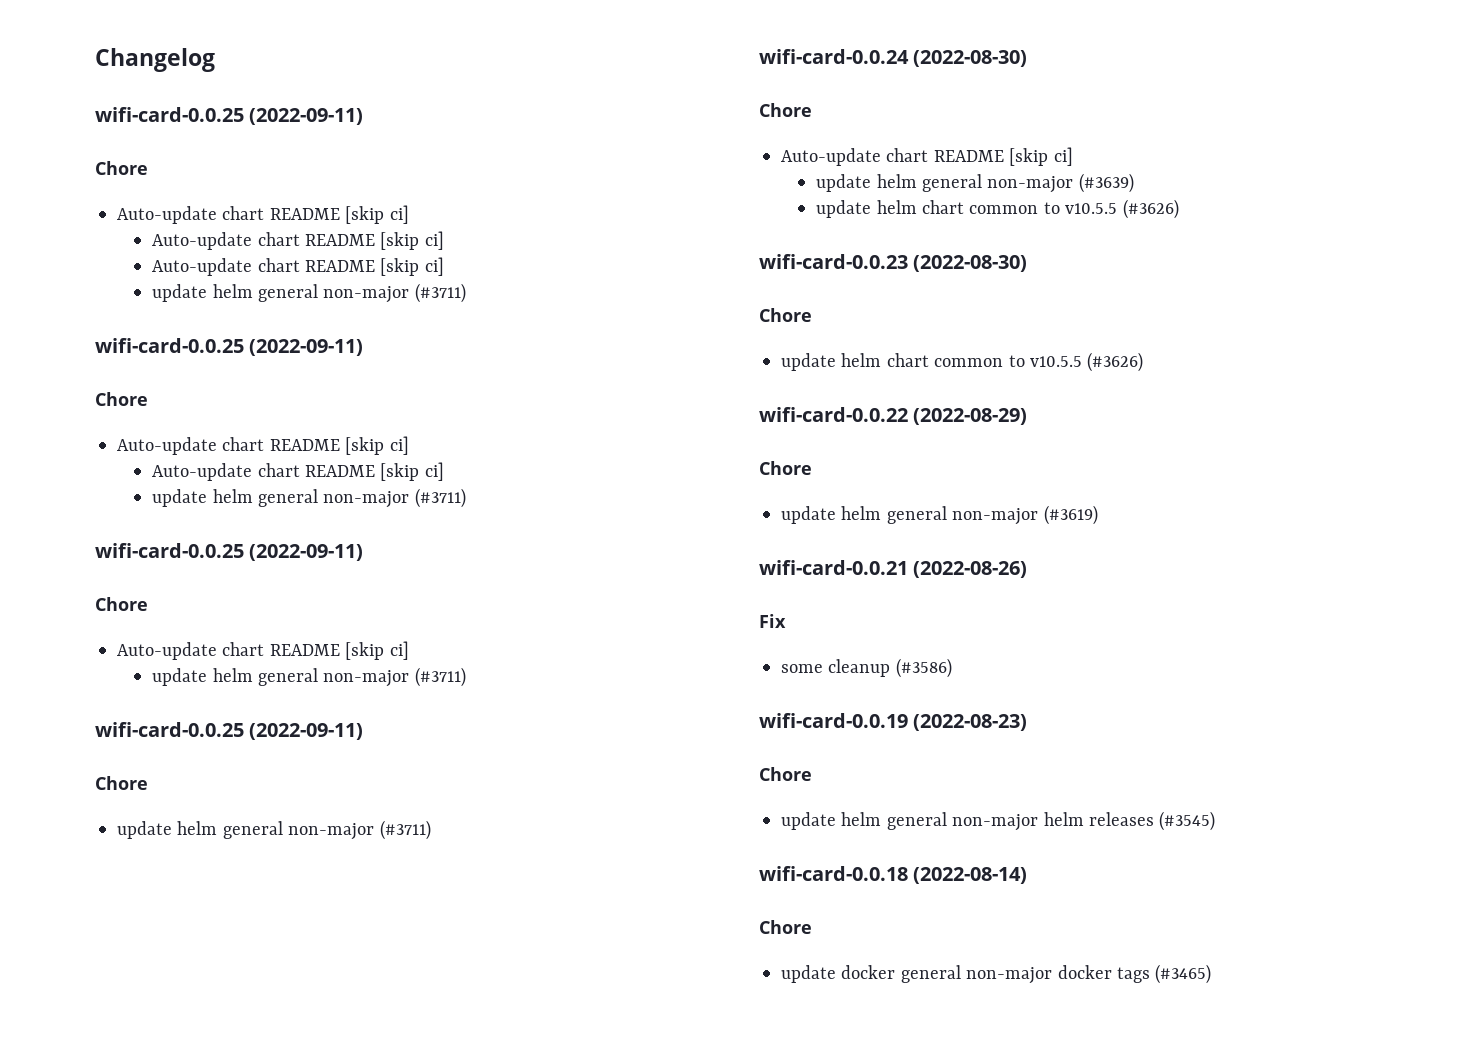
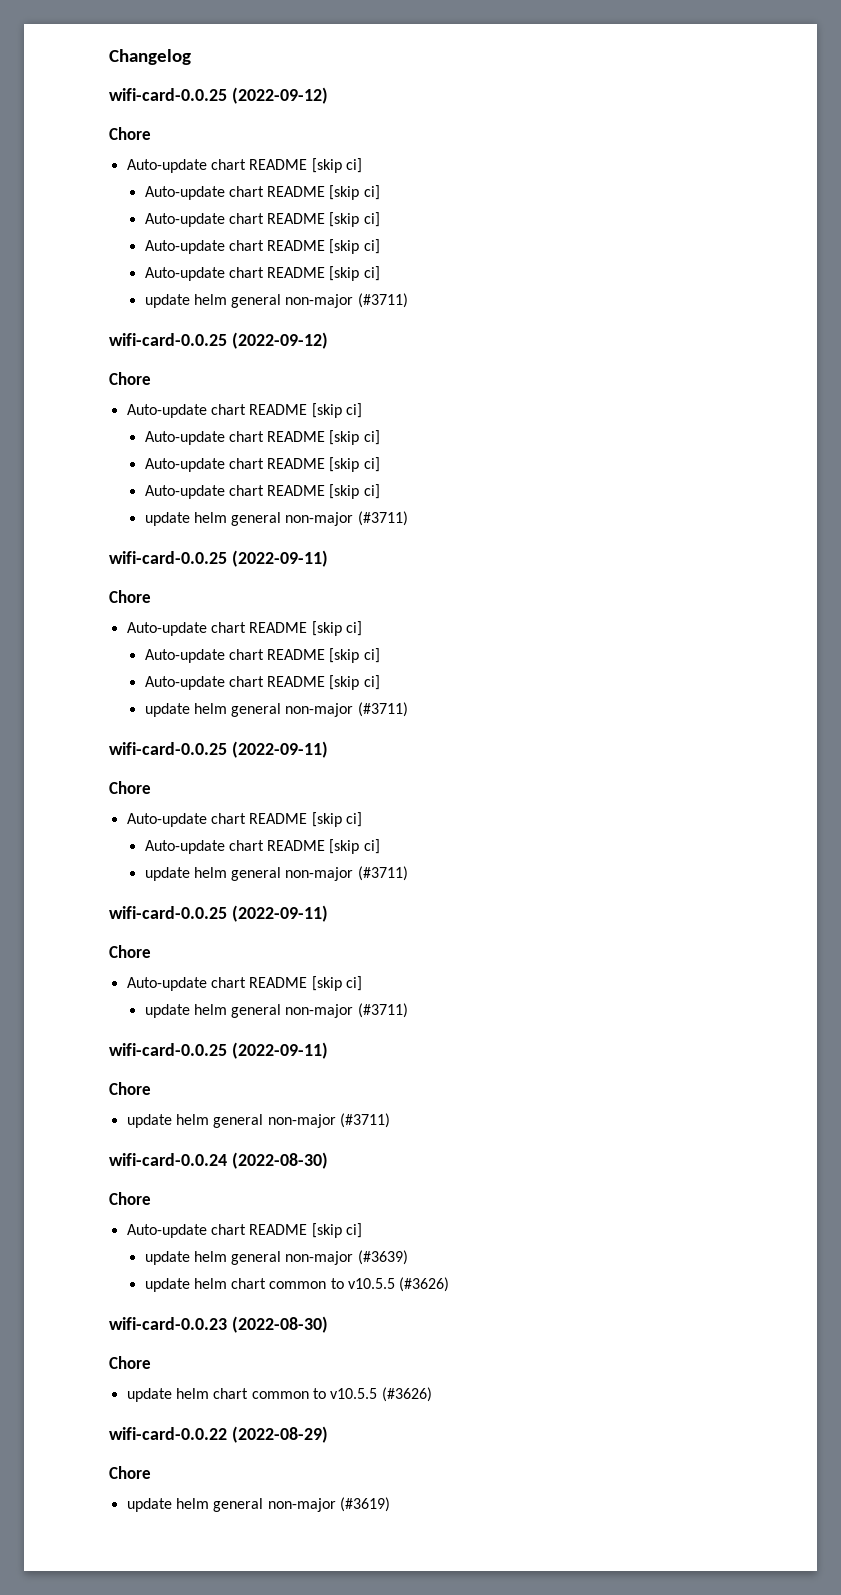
(215, 60) none -> [109,87,328,104] [109,127,151,140] [126,158,362,173] [144,185,380,200] [144,212,380,227] [144,239,380,254] [144,266,380,281] [144,293,408,308] [109,332,328,349] [109,372,151,385] [126,403,362,418] [144,430,380,445] [144,457,380,472] [144,484,380,499] [144,511,408,526] // wifi-card-0.0.25 (2022-09-12) // Chore // Auto-update chart README [skip ci] // Auto-update chart README [skip ci] // Auto-update chart README [skip ci] // Auto-update chart README [skip ci] // Auto-update chart README [skip ci] // update helm general non-major (#3711) // wifi-card-0.0.25 (2022-09-12) // Chore // Auto-update chart README [skip ci] // Auto-update chart README [skip ci] // Auto-update chart README [skip ci] // Auto-update chart README [skip ci] // update helm general non-major (#3711)
[759,560,1028,578] [759,614,786,628] [781,658,952,678] [759,713,1028,731] [759,767,812,781] [781,811,1216,831] [759,866,1028,884] [759,920,812,934] [781,964,1212,984] // wifi-card-0.0.21 (2022-08-26) // Fix // some cleanup (#3586) // wifi-card-0.0.19 (2022-08-23) // Chore // update helm general non-major helm releases (#3545) // wifi-card-0.0.18 (2022-08-14) // Chore // update docker general non-major docker tags (#3465) -> (390, 1504) none

